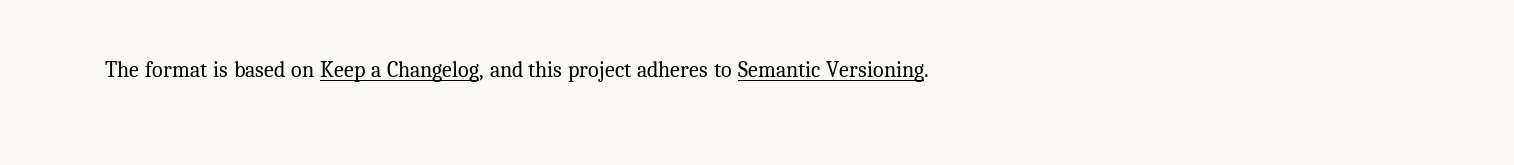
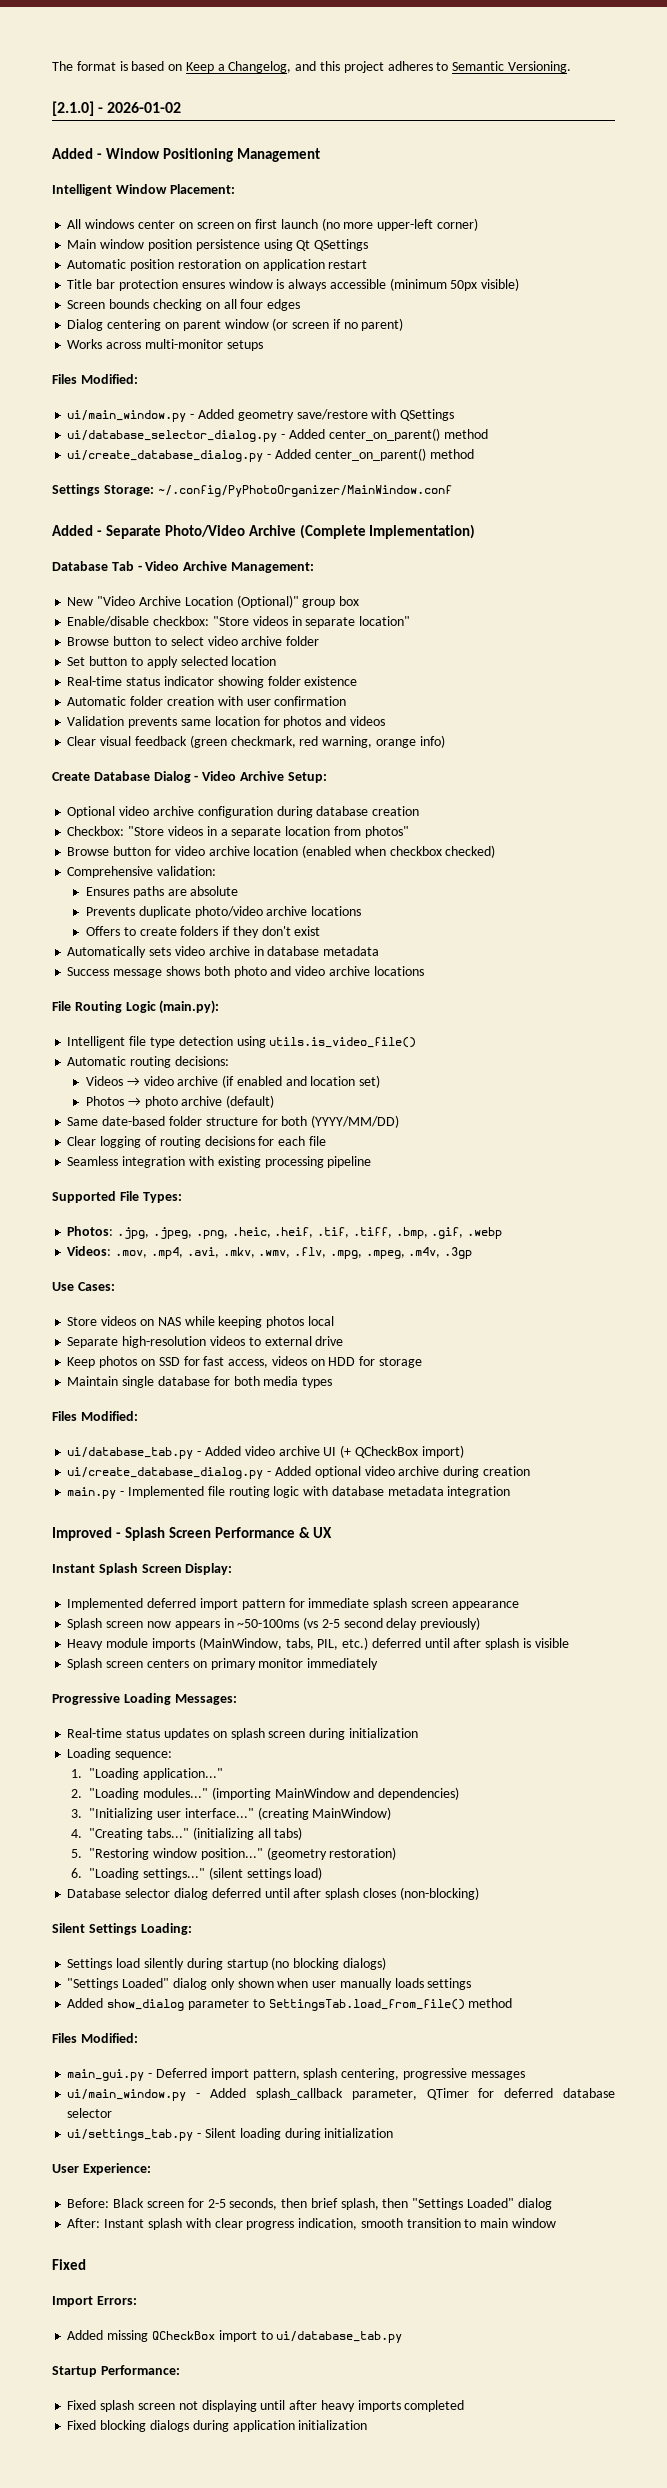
(930, 71) none -> [52,101,182,116] [52,148,320,162] [52,184,235,196] [67,218,478,231] [67,239,369,251] [67,259,368,271] [67,278,520,291] [67,299,301,311] [67,318,404,331] [67,339,263,351] [52,374,138,384] [67,409,455,422] [67,428,488,442] [67,448,474,462] [52,484,452,497] [52,524,476,539] [52,561,314,573] [67,595,360,608] [67,616,411,628] [67,636,320,646] [67,656,277,668] [67,676,358,688] [67,696,347,706] [67,716,385,728] [67,735,445,748] [52,771,327,783] [67,806,420,818] [67,826,409,838] [67,845,496,858] [67,866,217,878] [85,886,239,898] [85,906,362,918] [85,926,321,938] [67,946,380,958] [67,966,424,978] [52,1000,220,1014] [67,1036,417,1048] [67,1056,229,1068] [85,1075,381,1088] [85,1095,275,1108] [67,1115,400,1128] [67,1136,326,1148] [67,1156,372,1168] [52,1191,182,1203] [67,1226,503,1239] [67,1246,473,1259] [52,1282,115,1291] [67,1316,334,1328] [67,1336,344,1348] [67,1356,422,1368] [67,1376,333,1388] [52,1411,138,1421] [67,1445,464,1459] [67,1466,530,1479] [67,1486,511,1499] [52,1527,333,1541] [52,1563,233,1575] [67,1598,519,1610] [67,1617,481,1630] [67,1637,569,1650] [67,1658,379,1670] [52,1693,237,1705] [67,1728,418,1740] [67,1748,173,1760] [70,1768,223,1780] [70,1787,460,1800] [70,1807,392,1820] [70,1827,303,1840] [70,1847,397,1860] [70,1867,323,1880] [67,1887,479,1900] [52,1923,192,1935] [67,1957,386,1970] [67,1978,472,1990] [67,1998,513,2011] [52,2033,138,2043] [67,2068,525,2081] [67,2088,615,2101] [67,2108,113,2118] [67,2128,394,2141] [52,2163,151,2175] [67,2198,552,2210] [67,2218,556,2230] [52,2259,86,2270] [52,2296,137,2307] [67,2330,403,2343] [52,2365,180,2377] [67,2400,465,2412] [67,2420,368,2432] // [2.1.0] - 2026-01-02 // Added - Window Positioning Management // Intelligent Window Placement: // All windows center on screen on first launch (no more upper-left corner) // Main window position persistence using Qt QSettings // Automatic position restoration on application restart // Title bar protection ensures window is always accessible (minimum 50px visible) // Screen bounds checking on all four edges // Dialog centering on parent window (or screen if no parent) // Works across multi-monitor setups // Files Modified: // ui/main_window.py - Added geometry save/restore with QSettings // ui/database_selector_dialog.py - Added center_on_parent() method // ui/create_database_dialog.py - Added center_on_parent() method // Settings Storage: ~/.config/PyPhotoOrganizer/MainWindow.conf // Added - Separate Photo/Video Archive (Complete Implementation) // Database Tab - Video Archive Management: // New "Video Archive Location (Optional)" group box // Enable/disable checkbox: "Store videos in separate location" // Browse button to select video archive folder // Set button to apply selected location // Real-time status indicator showing folder existence // Automatic folder creation with user confirmation // Validation prevents same location for photos and videos // Clear visual feedback (green checkmark, red warning, orange info) // Create Database Dialog - Video Archive Setup: // Optional video archive configuration during database creation // Checkbox: "Store videos in a separate location from photos" // Browse button for video archive location (enabled when checkbox checked) // Comprehensive validation: // Ensures paths are absolute // Prevents duplicate photo/video archive locations // Offers to create folders if they don't exist // Automatically sets video archive in database metadata // Success message shows both photo and video archive locations // File Routing Logic (main.py): // Intelligent file type detection using utils.is_video_file() // Automatic routing decisions: // Videos → video archive (if enabled and location set) // Photos → photo archive (default) // Same date-based folder structure for both (YYYY/MM/DD) // Clear logging of routing decisions for each file // Seamless integration with existing processing pipeline // Supported File Types: // Photos: .jpg, .jpeg, .png, .heic, .heif, .tif, .tiff, .bmp, .gif, .webp // Videos: .mov, .mp4, .avi, .mkv, .wmv, .flv, .mpg, .mpeg, .m4v, .3gp // Use Cases: // Store videos on NAS while keeping photos local // Separate high-resolution videos to external drive // Keep photos on SSD for fast access, videos on HDD for storage // Maintain single database for both media types // Files Modified: // ui/database_tab.py - Added video archive UI (+ QCheckBox import) // ui/create_database_dialog.py - Added optional video archive during creation // main.py - Implemented file routing logic with database metadata integration // Improved - Splash Screen Performance & UX // Instant Splash Screen Display: // Implemented deferred import pattern for immediate splash screen appearance // Splash screen now appears in ~50-100ms (vs 2-5 second delay previously) // Heavy module imports (MainWindow, tabs, PIL, etc.) deferred until after splash is visible // Splash screen centers on primary monitor immediately // Progressive Loading Messages: // Real-time status updates on splash screen during initialization // Loading sequence: // 1. "Loading application..." // 2. "Loading modules..." (importing MainWindow and dependencies) // 3. "Initializing user interface..." (creating MainWindow) // 4. "Creating tabs..." (initializing all tabs) // 5. "Restoring window position..." (geometry restoration) // 6. "Loading settings..." (silent settings load) // Database selector dialog deferred until after splash closes (non-blocking) // Silent Settings Loading: // Settings load silently during startup (no blocking dialogs) // "Settings Loaded" dialog only shown when user manually loads settings // Added show_dialog parameter to SettingsTab.load_from_file() method // Files Modified: // main_gui.py - Deferred import pattern, splash centering, progressive messages // ui/main_window.py - Added splash_callback parameter, QTimer for deferred database selector // ui/settings_tab.py - Silent loading during initialization // User Experience: // Before: Black screen for 2-5 seconds, then brief splash, then "Settings Loaded" dialog // After: Instant splash with clear progress indication, smooth transition to main window // Fixed // Import Errors: // Added missing QCheckBox import to ui/database_tab.py // Startup Performance: // Fixed splash screen not displaying until after heavy imports completed // Fixed blocking dialogs during application initialization

